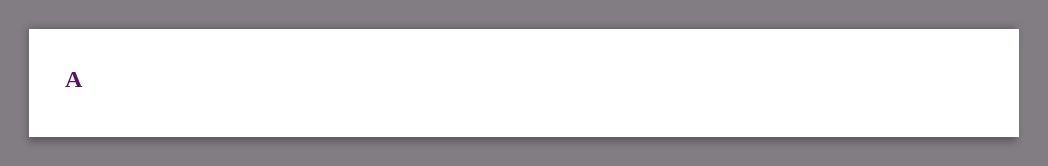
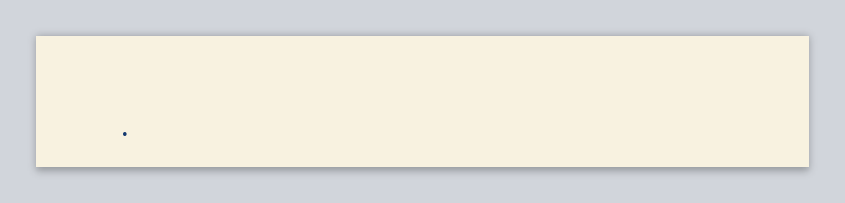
[65,72,83,87] A -> [121,132,128,136] .

